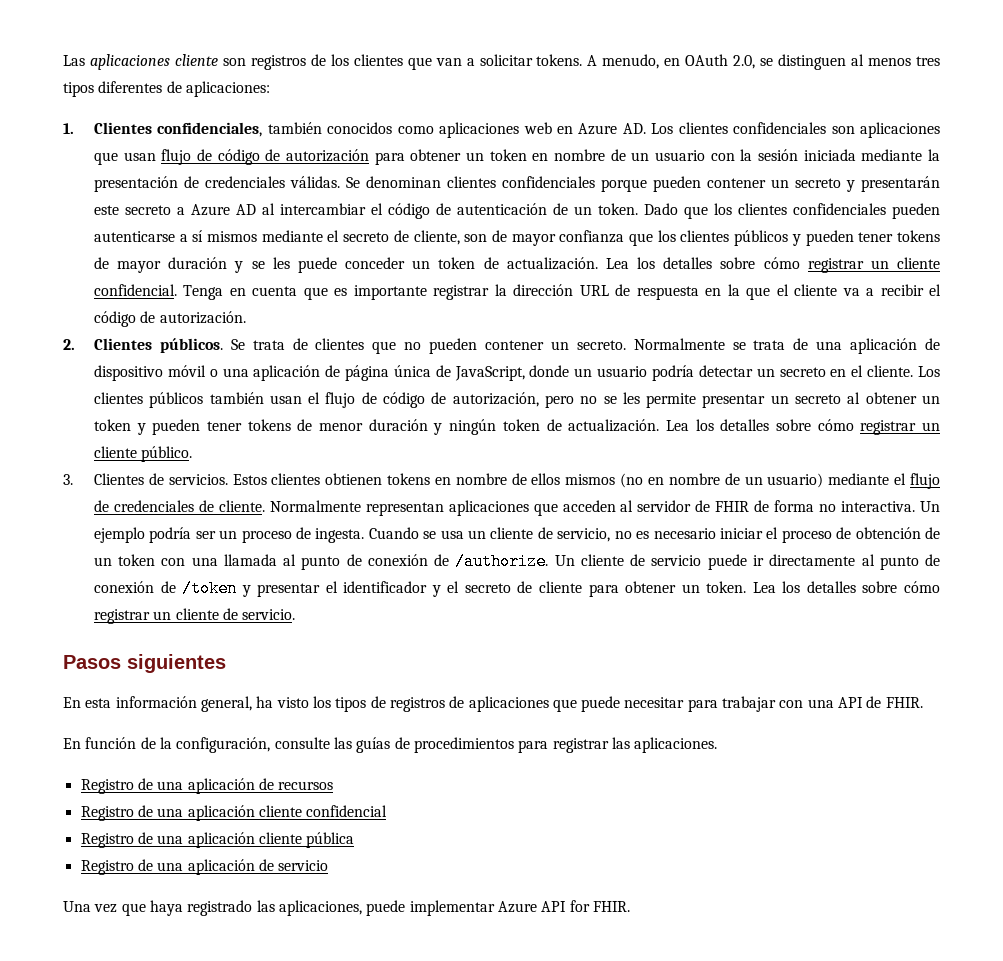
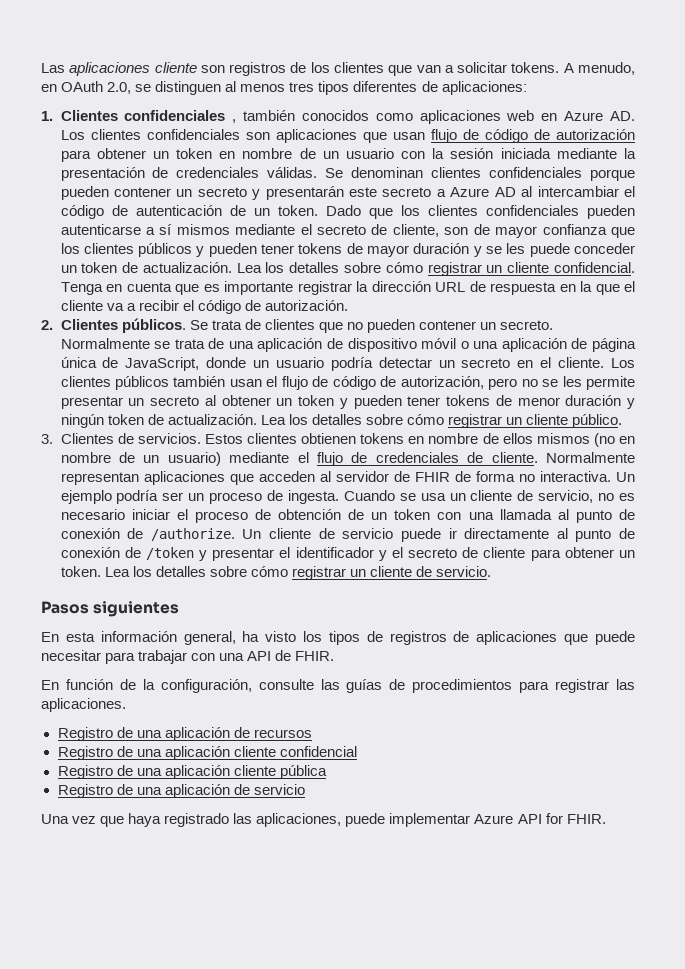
[157,122,263,137] confidenciales, -> [124,110,237,123] confidenciales ,

